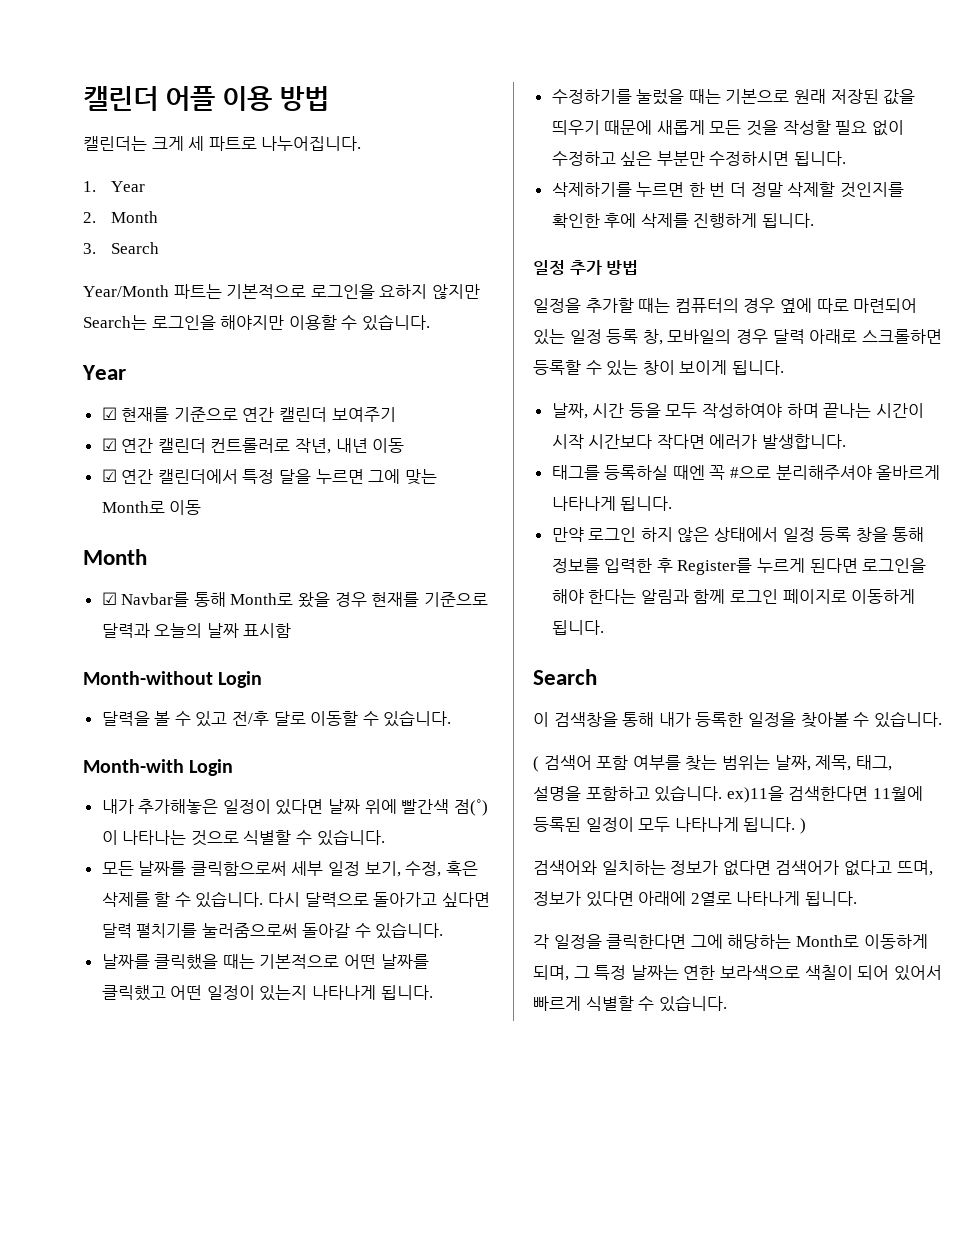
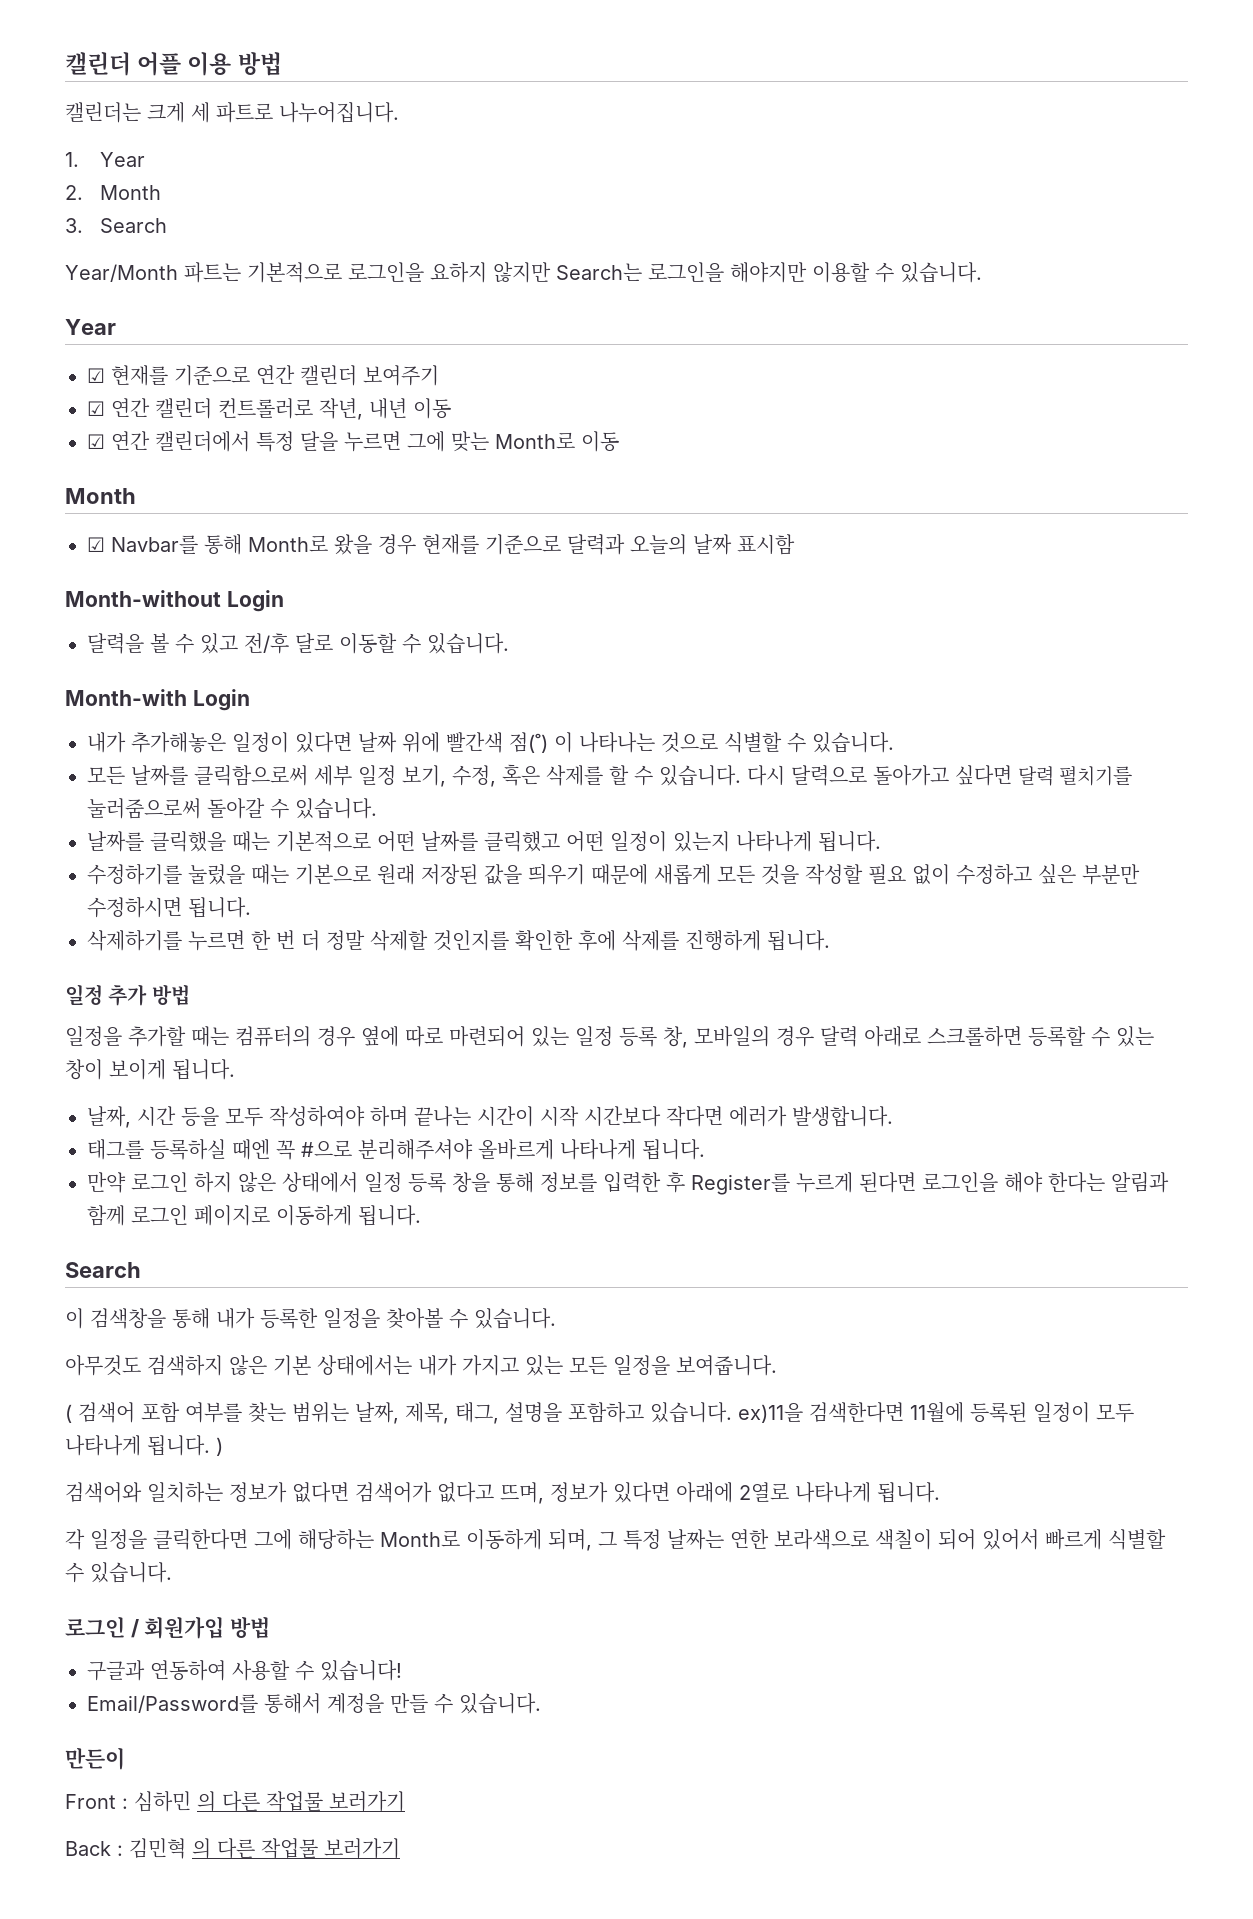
(942, 719) none -> [65,1355,777,1376] // 아무것도 검색하지 않은 기본 상태에서는 내가 가지고 있는 모든 일정을 보여줍니다.
(727, 1003) none -> [65,1616,271,1639] [87,1660,402,1681] [87,1693,541,1714] [65,1747,125,1770] [65,1791,405,1812] [65,1838,400,1859] // 로그인 / 회원가입 방법 // 구글과 연동하여 사용할 수 있습니다! // Email/Password를 통해서 계정을 만들 수 있습니다. // 만든이 // Front : 심하민 의 다른 작업물 보러가기 // Back : 김민혁 의 다른 작업물 보러가기

